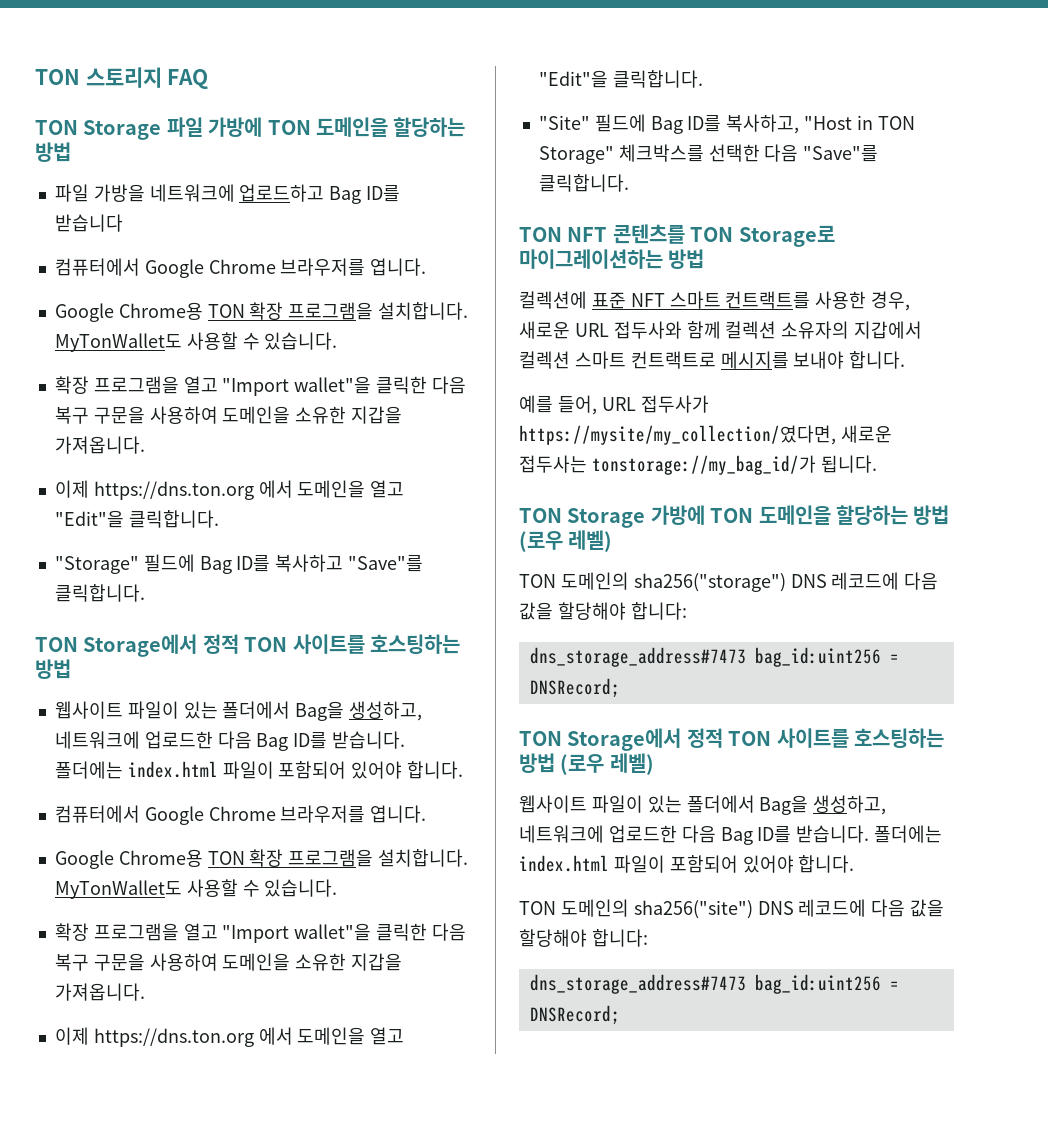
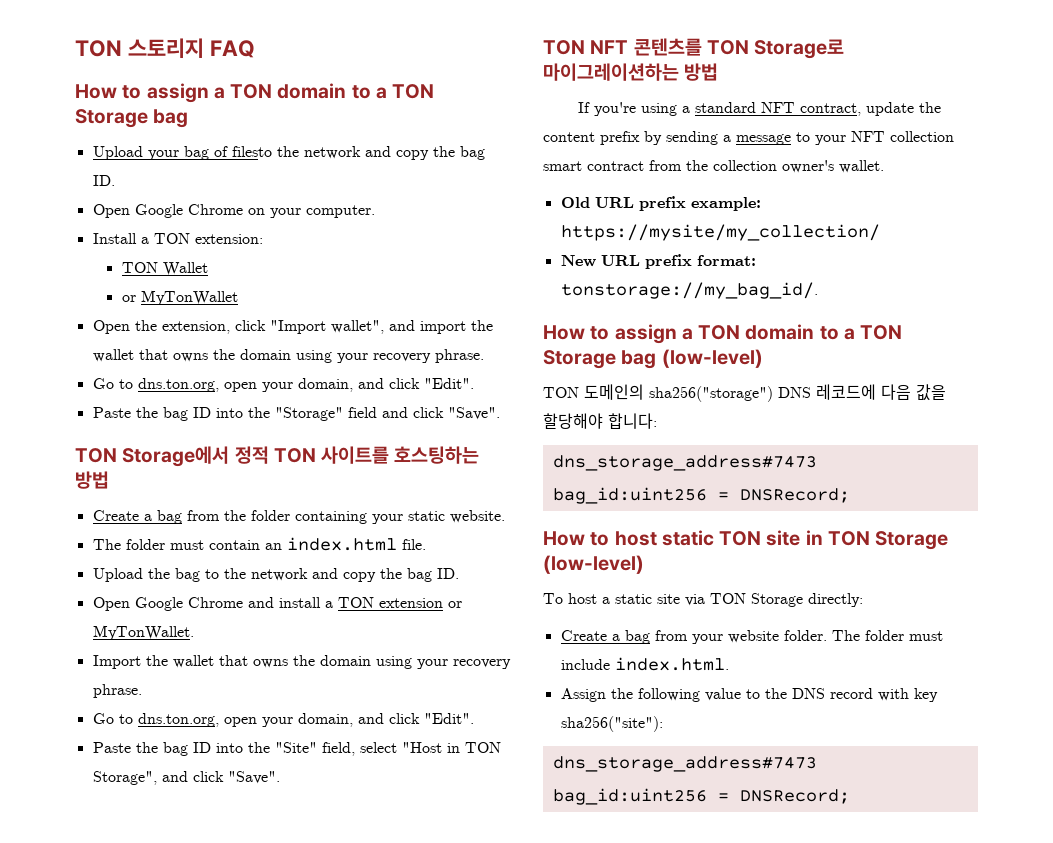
[35,117,466,140] [35,142,71,162] [54,184,401,204] [54,214,123,232] [54,258,427,278] [54,302,469,322] [54,332,338,352] [54,376,466,396] [54,406,403,424] [54,436,145,454] [54,480,405,500] [54,510,219,528] [54,554,424,574] [54,584,145,602] TON Storage 파일 가방에 TON 도메인을 할당하는 방법 // 파일 가방을 네트워크에 업로드하고 Bag ID를 받습니다 // 컴퓨터에서 Google Chrome 브라우저를 엽니다. // Google Chrome용 TON 확장 프로그램을 설치합니다. MyTonWallet도 사용할 수 있습니다. // 확장 프로그램을 열고 "Import wallet"을 클릭한 다음 복구 구문을 사용하여 도메인을 소유한 지갑을 가져옵니다. // 이제 https://dns.ton.org 에서 도메인을 열고 "Edit"을 클릭합니다. // "Storage" 필드에 Bag ID를 복사하고 "Save"를 클릭합니다. -> [75,83,435,103] [75,109,189,128] [92,146,485,160] [92,175,115,186] [92,204,375,218] [92,233,263,244] [121,262,208,276] [121,290,238,305] [92,320,493,334] [92,349,484,363] [92,378,474,392] [92,407,500,421] How to assign a TON domain to a TON Storage bag // Upload your bag of filesto the network and copy the bag ID. // Open Google Chrome on your computer. // Install a TON extension: // TON Wallet // or MyTonWallet // Open the extension, click "Import wallet", and import the wallet that owns the domain using your recovery phrase. // Go to dns.ton.org, open your domain, and click "Edit". // Paste the bag ID into the "Storage" field and click "Save".
[54,701,423,721] [54,731,406,751] [54,761,464,779] [54,805,427,825] [54,849,469,869] [54,879,338,899] [54,923,466,943] [54,953,403,971] [54,983,145,1001] [54,1027,405,1047] [538,70,703,88] [538,114,915,134] [538,144,879,164] [538,174,629,192] 웹사이트 파일이 있는 폴더에서 Bag을 생성하고, 네트워크에 업로드한 다음 Bag ID를 받습니다. 폴더에는 index.html 파일이 포함되어 있어야 합니다. // 컴퓨터에서 Google Chrome 브라우저를 엽니다. // Google Chrome용 TON 확장 프로그램을 설치합니다. MyTonWallet도 사용할 수 있습니다. // 확장 프로그램을 열고 "Import wallet"을 클릭한 다음 복구 구문을 사용하여 도메인을 소유한 지갑을 가져옵니다. // 이제 https://dns.ton.org 에서 도메인을 열고 "Edit"을 클릭합니다. // "Site" 필드에 Bag ID를 복사하고, "Host in TON Storage" 체크박스를 선택한 다음 "Save"를 클릭합니다. -> [92,510,505,524] [92,537,426,551] [92,568,459,582] [92,597,462,611] [92,625,194,640] [92,655,511,669] [92,684,142,698] [92,713,474,727] [92,742,501,756] [92,771,280,785] Create a bag from the folder containing your static website. // The folder must contain an index.html file. // Upload the bag to the network and copy the bag ID. // Open Google Chrome and install a TON extension or MyTonWallet. // Import the wallet that owns the domain using your recovery phrase. // Go to dns.ton.org, open your domain, and click "Edit". // Paste the bag ID into the "Site" field, select "Host in TON Storage", and click "Save".
[519,291,911,311] [519,321,923,339] [519,351,906,369] [519,395,709,415] [519,425,892,445] [519,455,877,475] [519,505,950,528] [519,530,613,552] 컬렉션에 표준 NFT 스마트 컨트랙트를 사용한 경우, 새로운 URL 접두사와 함께 컬렉션 소유자의 지갑에서 컬렉션 스마트 컨트랙트로 메시지를 보내야 합니다. // 예를 들어, URL 접두사가 https://mysite/my_collection/였다면, 새로운 접두사는 tonstorage://my_bag_id/가 됩니다. // TON Storage 가방에 TON 도메인을 할당하는 방법 (로우 레벨) -> [577,102,941,116] [543,131,954,145] [543,160,884,173] [560,196,761,211] [560,224,880,241] [560,254,756,269] [560,282,818,299] [543,324,903,344] [543,349,763,369] If you're using a standard NFT contract, update the content prefix by sending a message to your NFT collection smart contract from the collection owner's wallet. // Old URL prefix example: https://mysite/my_collection/ // New URL prefix format: tonstorage://my_bag_id/. // How to assign a TON domain to a TON Storage bag (low-level)
[519,728,944,751] [519,753,654,775] [519,795,887,815] [519,825,943,845] [519,855,855,873] [519,899,945,919] [519,929,648,947] TON Storage에서 정적 TON 사이트를 호스팅하는 방법 (로우 레벨) // 웹사이트 파일이 있는 폴더에서 Bag을 생성하고, 네트워크에 업로드한 다음 Bag ID를 받습니다. 폴더에는 index.html 파일이 포함되어 있어야 합니다. // TON 도메인의 sha256("site") DNS 레코드에 다음 값을 할당해야 합니다: -> [543,530,949,550] [543,555,644,574] [543,593,863,607] [560,630,943,644] [560,657,729,671] [560,688,938,702] [560,716,663,732] How to host static TON site in TON Storage (low-level) // To host a static site via TON Storage directly: // Create a bag from your website folder. The folder must include index.html. // Assign the following value to the DNS record with key sha256("site"):

